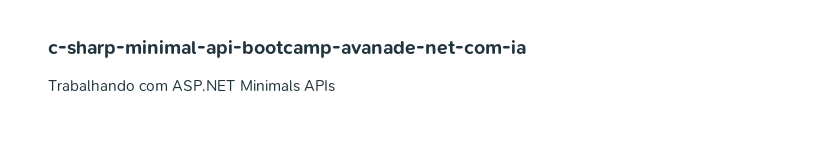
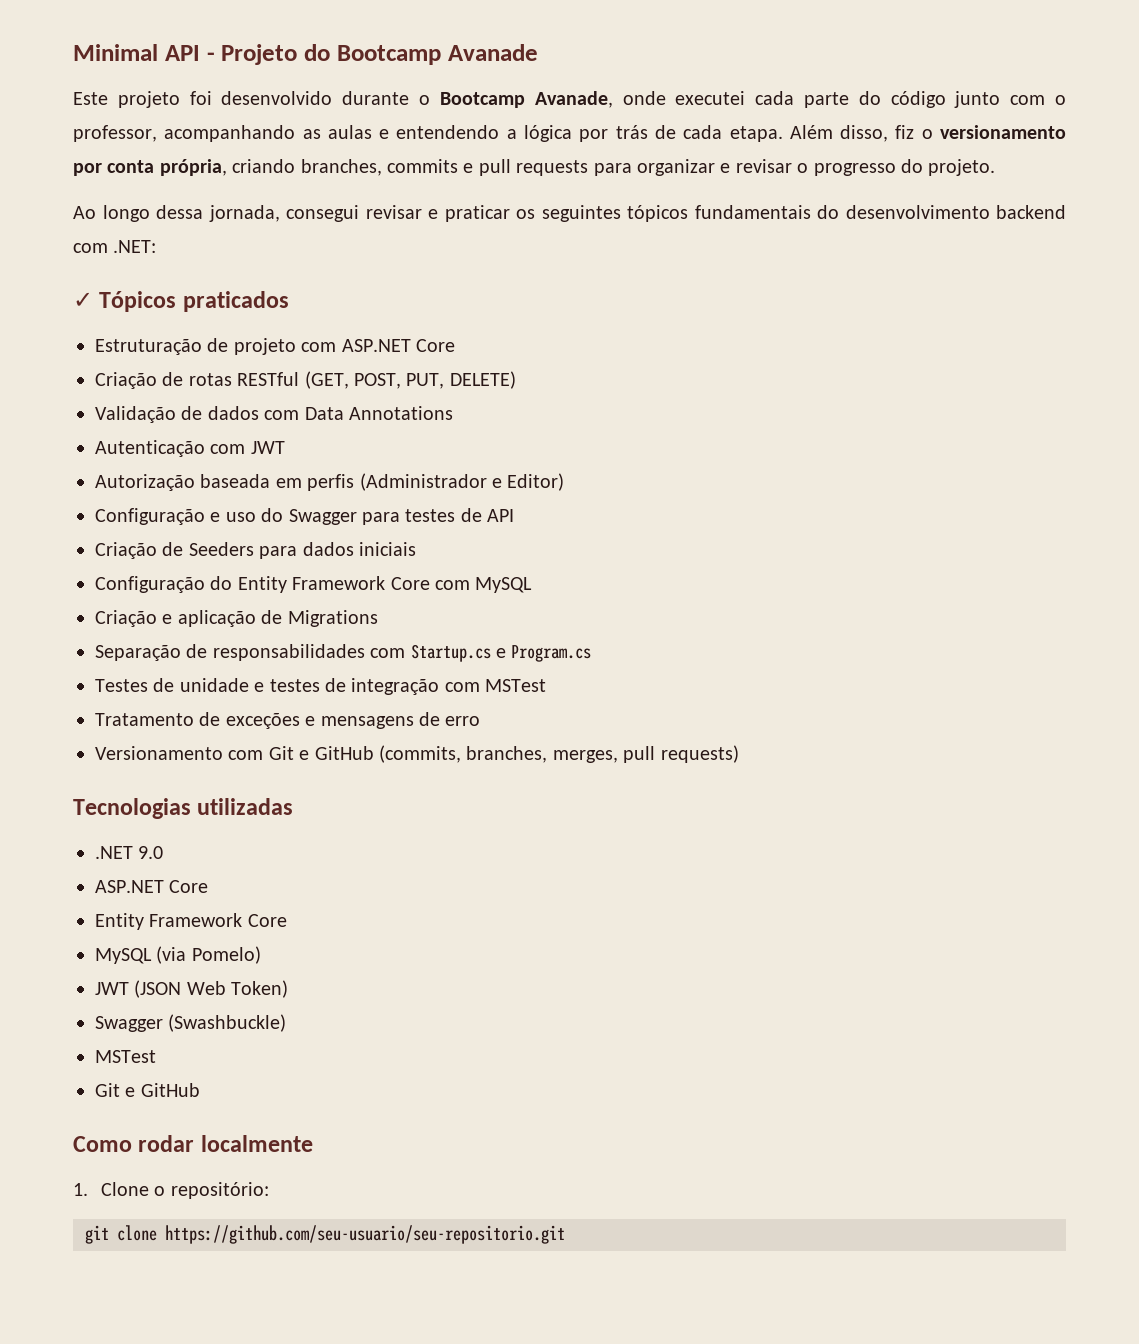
[48,40,526,58] [48,80,335,92] c-sharp-minimal-api-bootcamp-avanade-net-com-ia // Trabalhando com ASP.NET Minimals APIs -> [73,44,538,65] [73,91,1066,108] [73,125,1066,142] [73,159,996,176] [73,205,1066,222] [73,240,157,253] [73,291,289,312] [95,338,455,355] [95,371,516,389] [95,406,453,423] [95,440,285,457] [95,473,565,491] [95,508,515,525] [95,542,416,559] [95,576,533,593] [95,610,378,627] [95,644,592,662] [95,678,547,695] [95,712,481,729] [95,745,739,763] [73,798,294,819] [95,846,164,859] [95,880,209,893] [95,913,287,930] [95,946,261,964] [95,980,289,998] [95,1014,287,1032] [95,1050,156,1063] [95,1083,200,1097] [73,1135,313,1152] [73,1182,269,1199] [85,1225,565,1244] Minimal API - Projeto do Bootcamp Avanade // Este projeto foi desenvolvido durante o Bootcamp Avanade, onde executei cada parte do código junto com o professor, acompanhando as aulas e entendendo a lógica por trás de cada etapa. Além disso, fiz o versionamento por conta própria, criando branches, commits e pull requests para organizar e revisar o progresso do projeto. // Ao longo dessa jornada, consegui revisar e praticar os seguintes tópicos fundamentais do desenvolvimento backend com .NET: // ✓ Tópicos praticados // Estruturação de projeto com ASP.NET Core // Criação de rotas RESTful (GET, POST, PUT, DELETE) // Validação de dados com Data Annotations // Autenticação com JWT // Autorização baseada em perfis (Administrador e Editor) // Configuração e uso do Swagger para testes de API // Criação de Seeders para dados iniciais // Configuração do Entity Framework Core com MySQL // Criação e aplicação de Migrations // Separação de responsabilidades com Startup.cs e Program.cs // Testes de unidade e testes de integração com MSTest // Tratamento de exceções e mensagens de erro // Versionamento com Git e GitHub (commits, branches, merges, pull requests) // Tecnologias utilizadas // .NET 9.0 // ASP.NET Core // Entity Framework Core // MySQL (via Pomelo) // JWT (JSON Web Token) // Swagger (Swashbuckle) // MSTest // Git e GitHub // Como rodar localmente // 1. Clone o repositório: // git clone https://github.com/seu-usuario/seu-repositorio.git

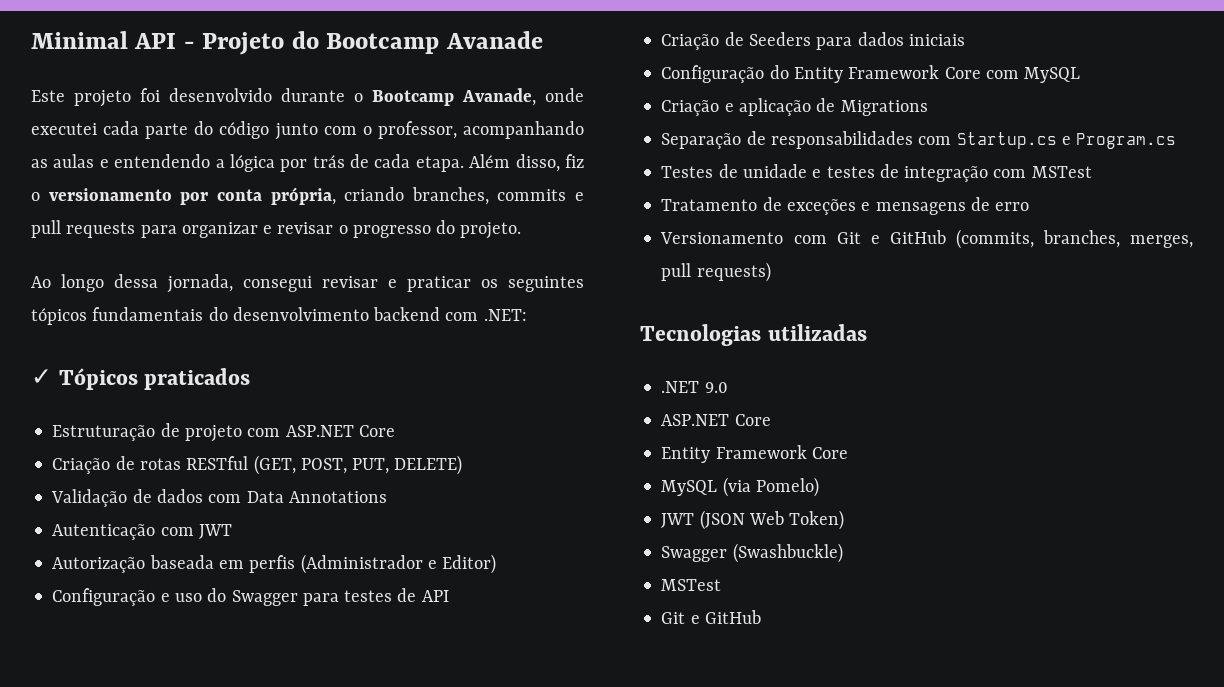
[73,1135,313,1152] [73,1182,269,1199] [85,1225,565,1244] // Como rodar localmente // 1. Clone o repositório: // git clone https://github.com/seu-usuario/seu-repositorio.git -> (761, 617) none

